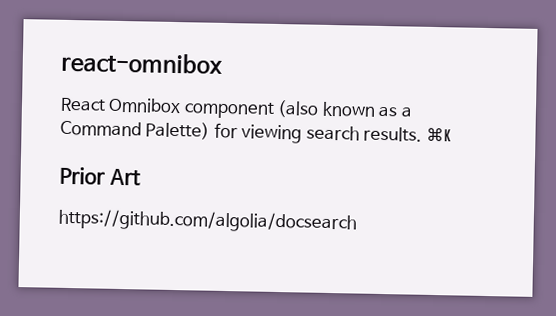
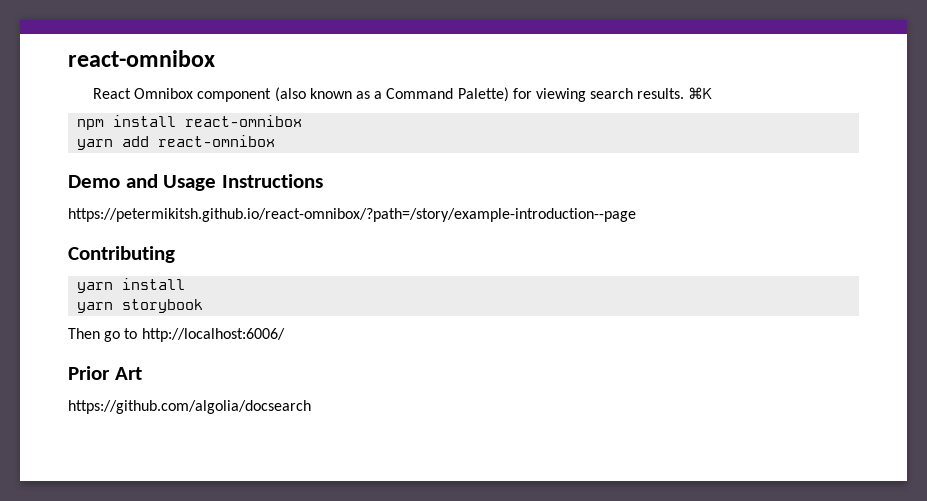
(452, 134) none -> [77,115,303,130] [77,135,276,150] [68,174,324,191] [68,208,636,222] [68,246,175,263] [77,278,186,293] [77,299,204,313] [68,328,285,342] // npm install react-omnibox // yarn add react-omnibox // Demo and Usage Instructions // https://petermikitsh.github.io/react-omnibox/?path=/story/example-introduction--page // Contributing // yarn install // yarn storybook // Then go to http://localhost:6006/

